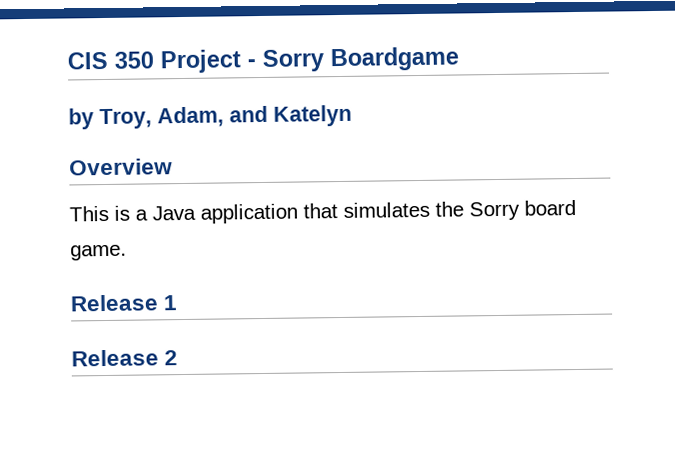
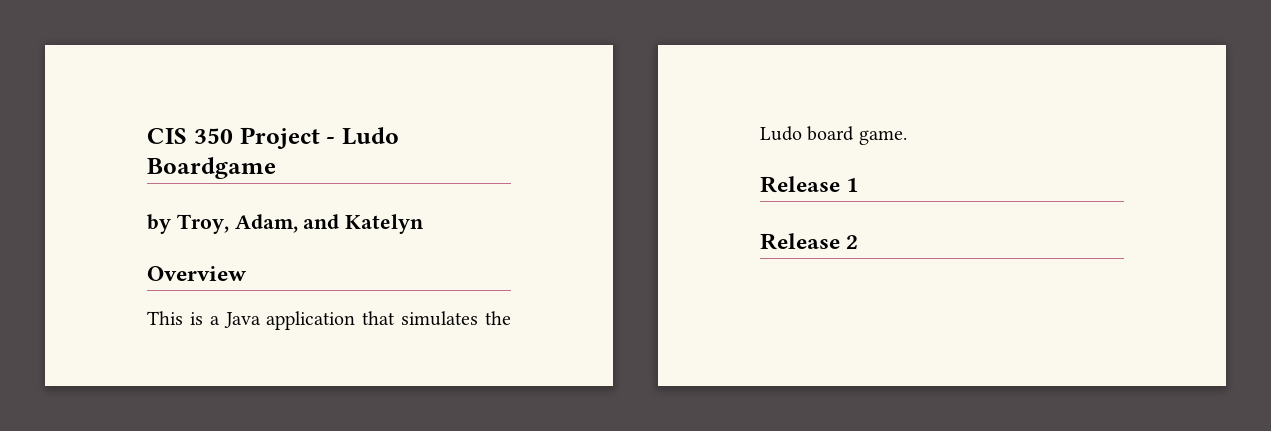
[262,49,324,72] Sorry -> [342,127,399,145] Ludo
[469,201,520,221] Sorry -> [760,126,802,141] Ludo

